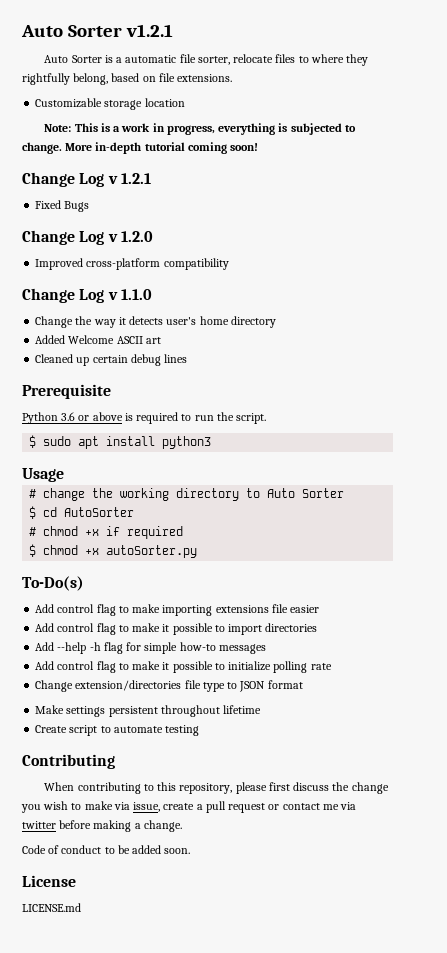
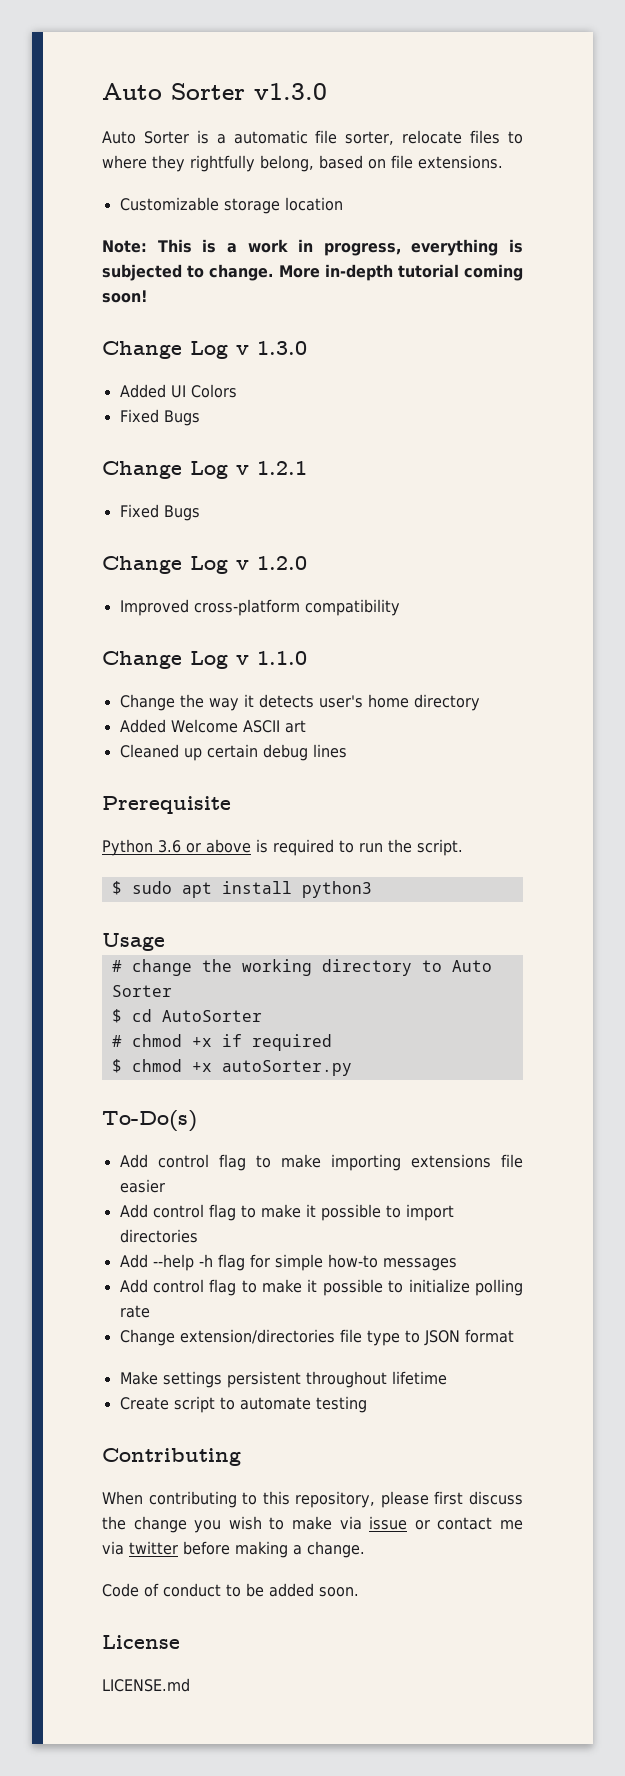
[21,24,173,37] Auto Sorter v1.2.1 -> [102,83,327,100] Auto Sorter v1.3.0
(259, 147) none -> [102,341,307,359] [119,384,237,398] [119,409,200,426] // Change Log v 1.3.0 // Added UI Colors // Fixed Bugs
[133,801,266,813] issue, create a pull request -> [369,1516,408,1530] issue

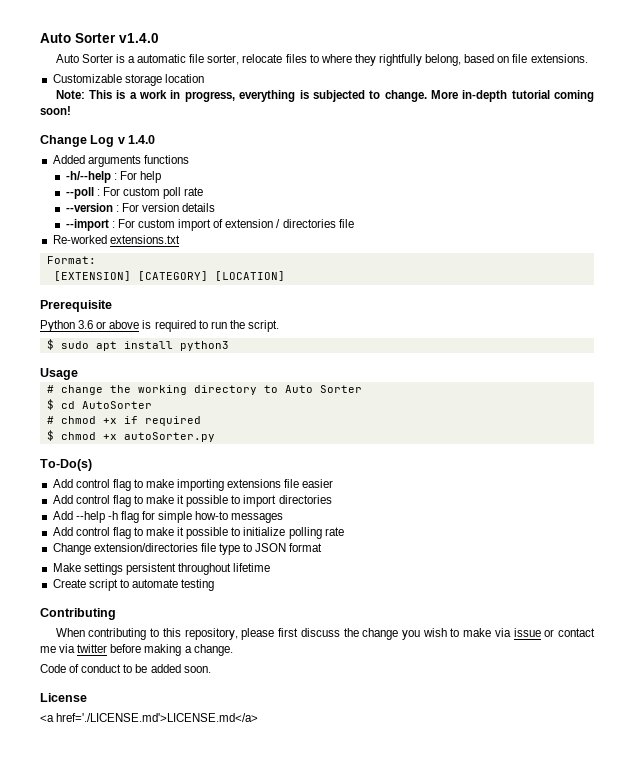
[102,83,327,100] Auto Sorter v1.3.0 -> [40,33,159,43] Auto Sorter v1.4.0
[257,341,307,355] [119,384,237,398] [119,409,200,426] [102,461,307,479] [119,504,200,521] [102,556,307,574] [119,599,400,616] [102,651,307,669] [119,694,480,711] [119,719,306,733] [119,744,347,761] 1.3.0 // Added UI Colors // Fixed Bugs // Change Log v 1.2.1 // Fixed Bugs // Change Log v 1.2.0 // Improved cross-platform compatibility // Change Log v 1.1.0 // Change the way it detects user's home directory // Added Welcome ASCII art // Cleaned up certain debug lines -> [128,135,156,144] [52,155,189,167] [65,171,162,183] [65,187,204,199] [65,203,216,212] [65,219,354,231] [52,235,180,244] [46,256,96,264] [53,271,285,281] 1.4.0 // Added arguments functions // -h/--help : For help // --poll : For custom poll rate // --version : For version details // --import : For custom import of extension / directories file // Re-worked extensions.txt // Format: // [EXTENSION] [CATEGORY] [LOCATION]
[102,1678,190,1692] LICENSE.md -> [40,713,259,722] <a href='./LICENSE.md'>LICENSE.md</a>

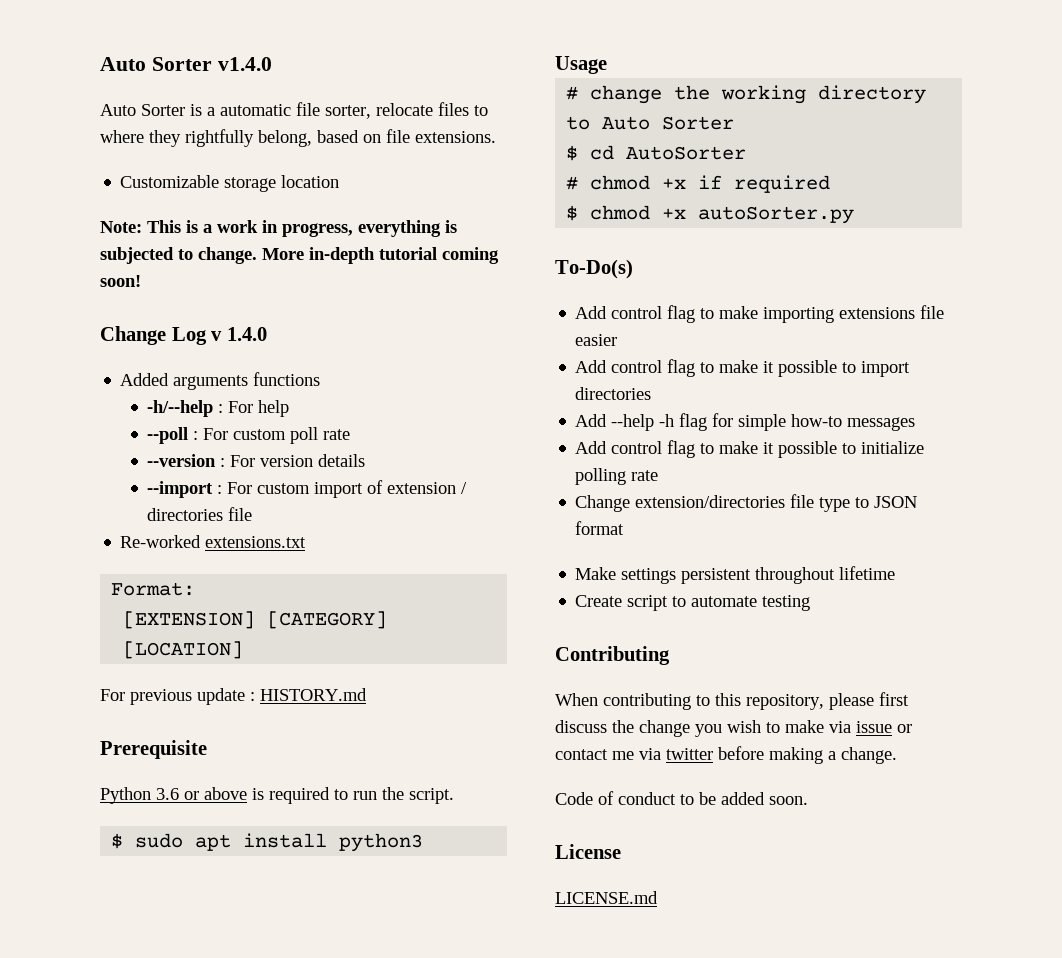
(285, 276) none -> [100,688,367,705] // For previous update : HISTORY.md
[40,713,259,722] <a href='./LICENSE.md'>LICENSE.md</a> -> [555,891,658,904] LICENSE.md

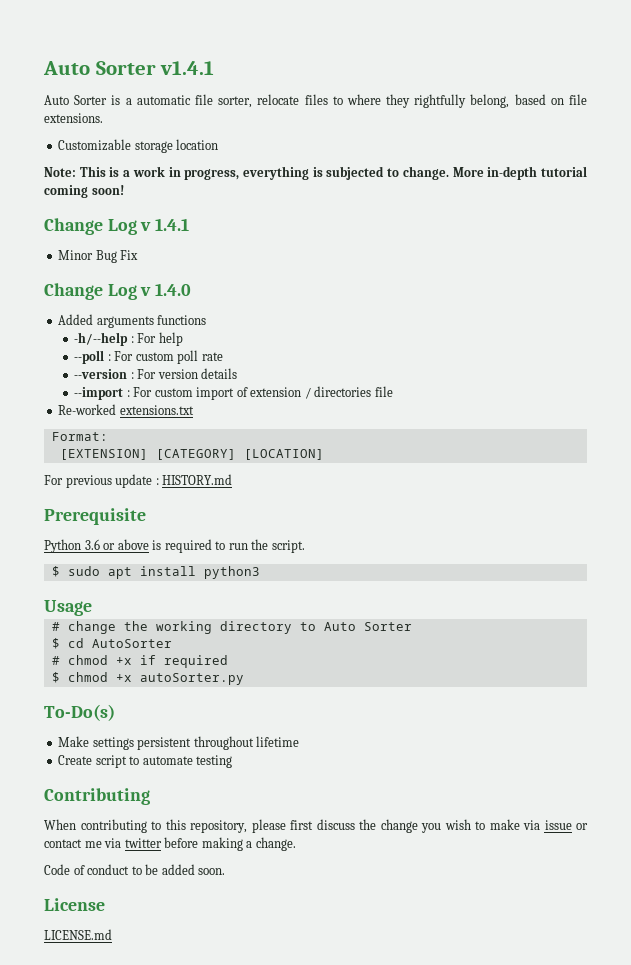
[100,57,272,71] Auto Sorter v1.4.0 -> [43,61,215,75] Auto Sorter v1.4.1
(141, 281) none -> [44,218,190,235] [58,250,139,263] // Change Log v 1.4.1 // Minor Bug Fix
[575,305,945,323] [575,334,618,346] [575,359,911,377] [575,387,652,400] [575,413,916,431] [575,440,925,458] [575,468,659,485] [575,494,918,512] [575,521,625,535] // Add control flag to make importing extensions file easier // Add control flag to make it possible to import directories // Add --help -h flag for simple how-to messages // Add control flag to make it possible to initialize polling rate // Change extension/directories file type to JSON format -> (115, 712) none

